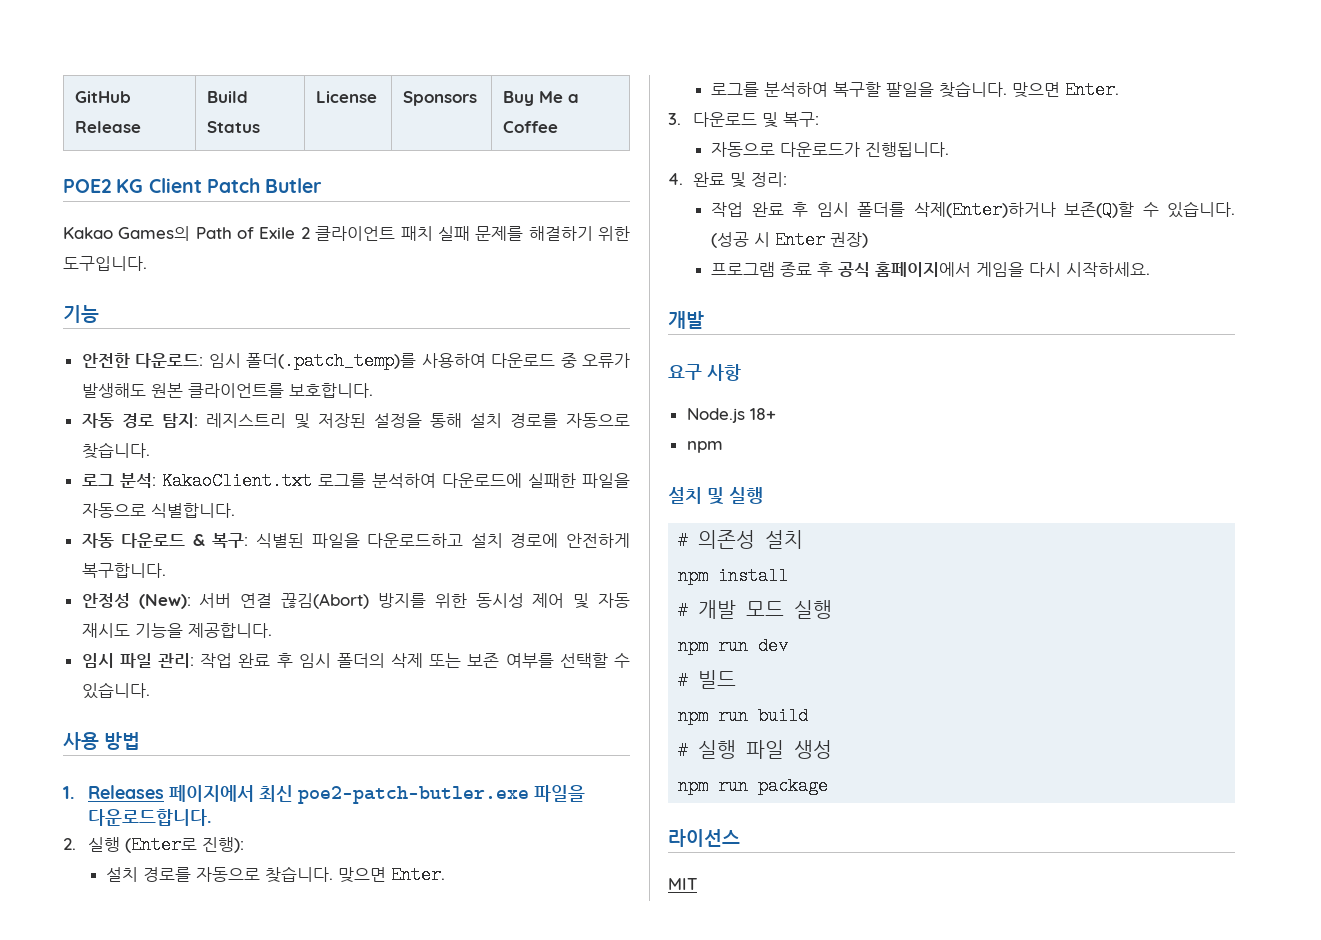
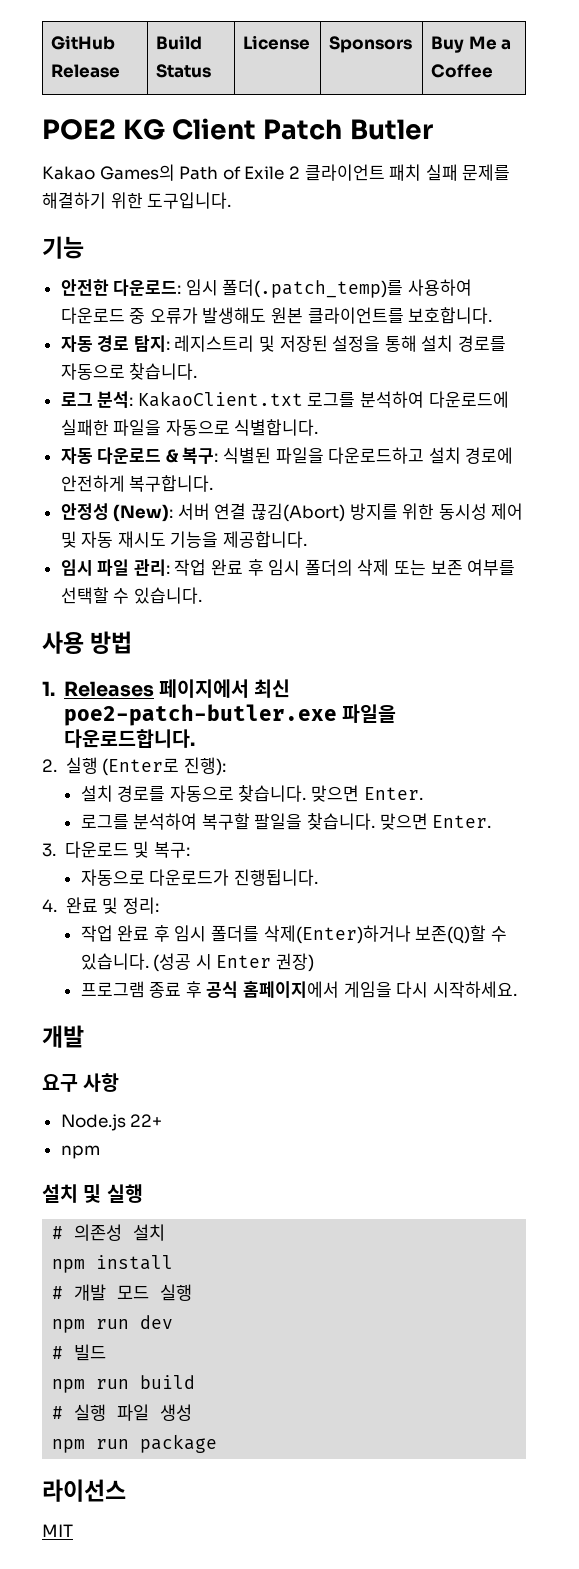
[749,408,776,420] 18+ -> [130,1114,163,1127] 22+

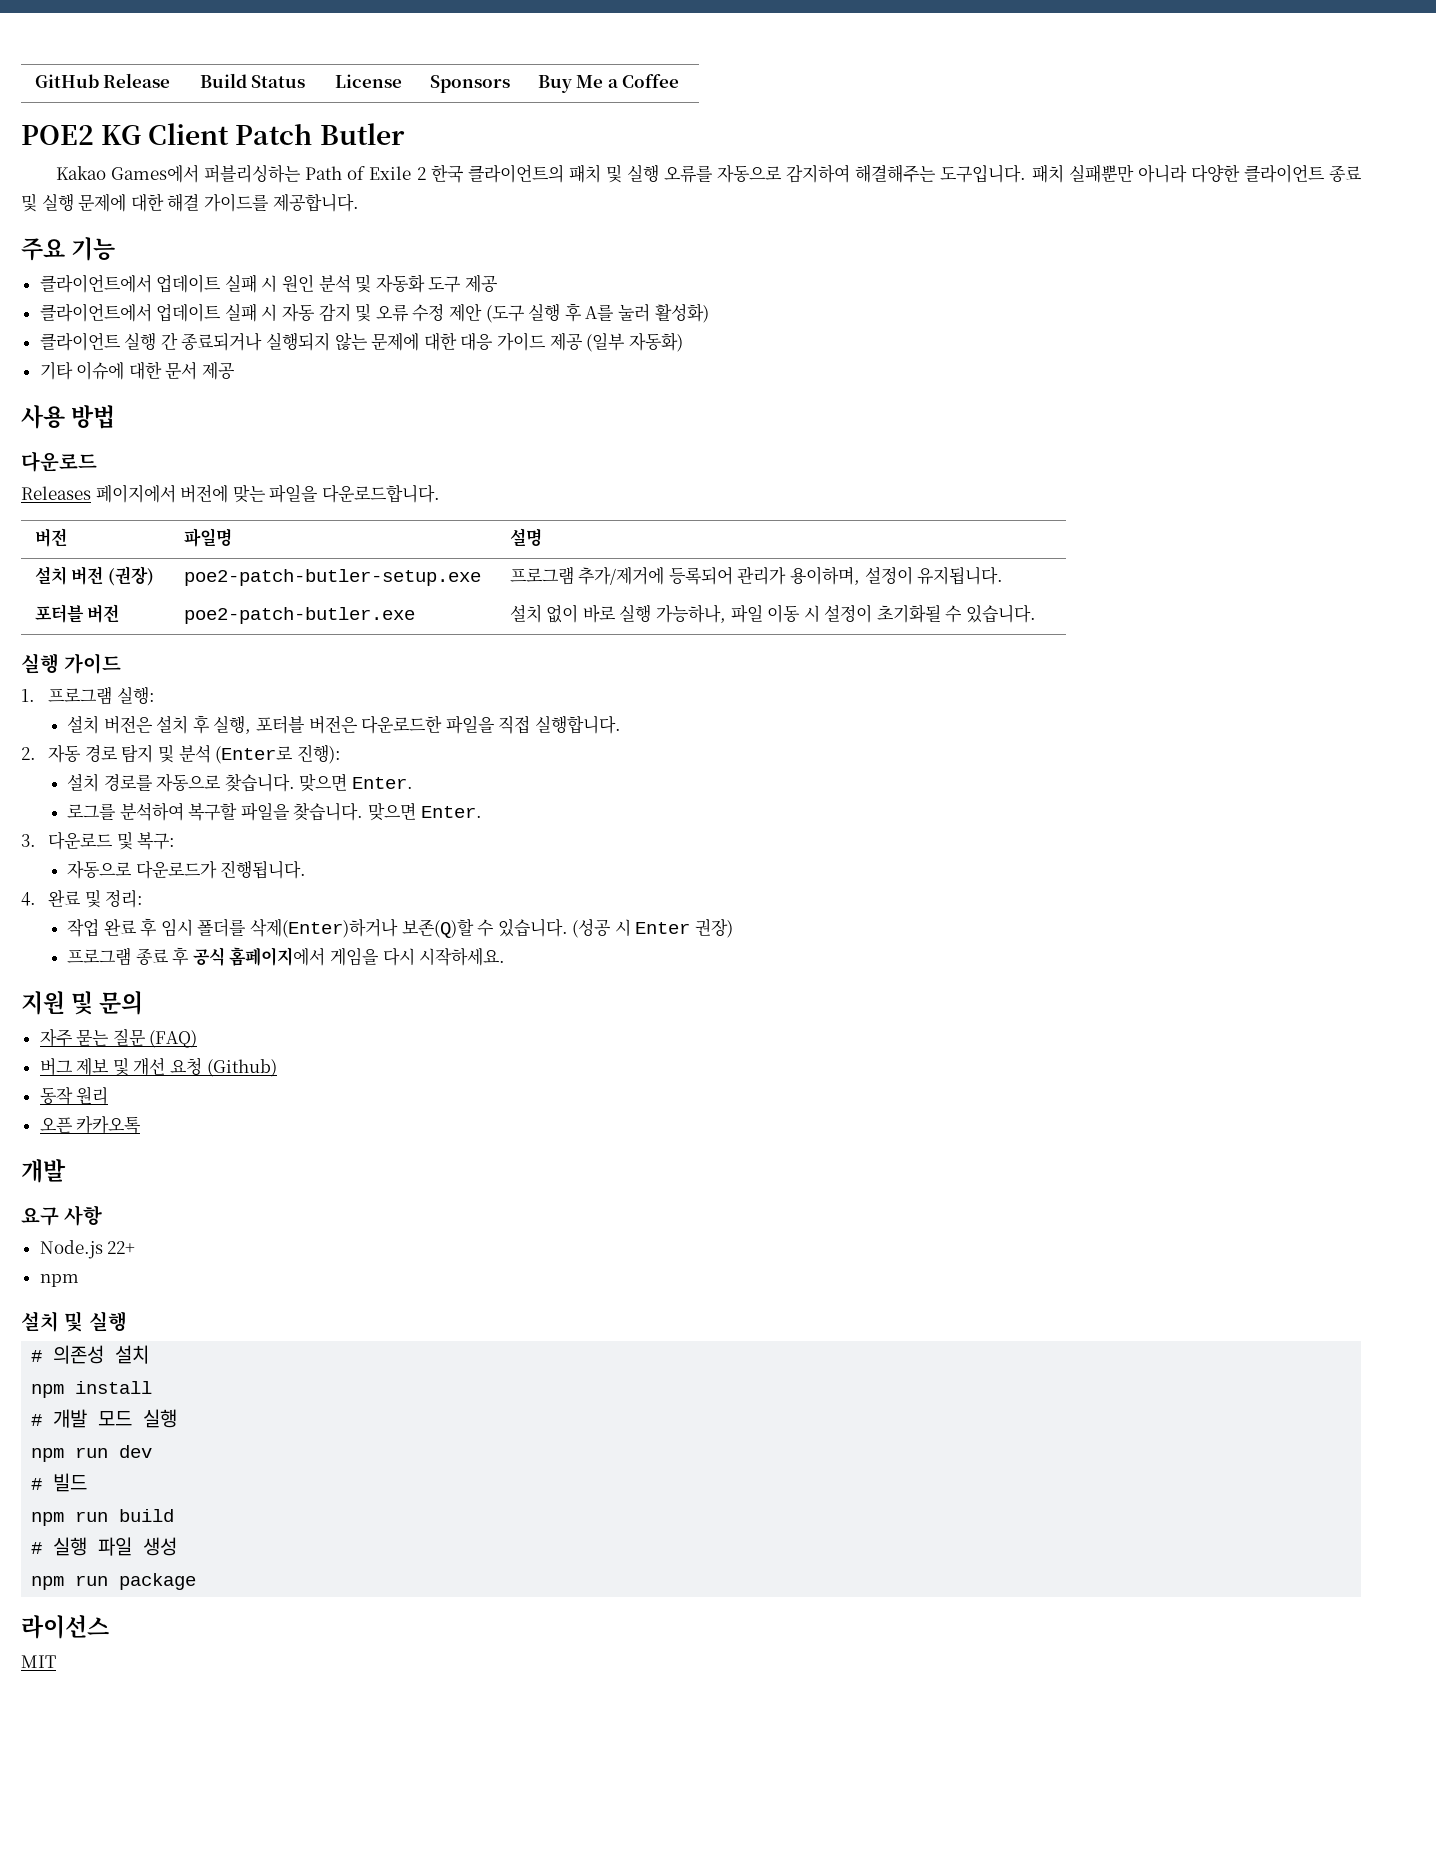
[99,164,175,181] Games의 -> [111,164,302,183] Games에서 퍼블리싱하는
[304,164,511,181] [42,192,232,209] [42,236,84,259] [60,279,473,298] [60,307,493,324] [60,335,507,352] [60,363,198,380] [60,391,509,408] [60,419,319,436] [60,447,514,464] [60,475,214,492] [60,503,524,522] [60,531,308,548] [60,559,516,576] [60,587,202,604] 클라이언트 패치 실패 문제를 해결하기 위한 도구입니다. // 기능 // 안전한 다운로드: 임시 폴더(.patch_temp)를 사용하여 다운로드 중 오류가 발생해도 원본 클라이언트를 보호합니다. // 자동 경로 탐지: 레지스트리 및 저장된 설정을 통해 설치 경로를 자동으로 찾습니다. // 로그 분석: KakaoClient.txt 로그를 분석하여 다운로드에 실패한 파일을 자동으로 식별합니다. // 자동 다운로드 & 복구: 식별된 파일을 다운로드하고 설치 경로에 안전하게 복구합니다. // 안정성 (New): 서버 연결 끊김(Abort) 방지를 위한 동시성 제어 및 자동 재시도 기능을 제공합니다. // 임시 파일 관리: 작업 완료 후 임시 폴더의 삭제 또는 보존 여부를 선택할 수 있습니다. -> [430,164,1362,183] [21,193,359,212] [21,237,116,261] [39,274,499,293] [39,303,709,323] [39,332,683,352] [39,361,236,380] 한국 클라이언트의 패치 및 실행 오류를 자동으로 감지하여 해결해주는 도구입니다. 패치 실패뿐만 아니라 다양한 클라이언트 종료 및 실행 문제에 대한 해결 가이드를 제공합니다. // 주요 기능 // 클라이언트에서 업데이트 실패 시 원인 분석 및 자동화 도구 제공 // 클라이언트에서 업데이트 실패 시 자동 감지 및 오류 수정 제안 (도구 실행 후 A를 눌러 활성화) // 클라이언트 실행 간 종료되거나 실행되지 않는 문제에 대한 대응 가이드 제공 (일부 자동화) // 기타 이슈에 대한 문서 제공
[42,681,55,696] 1. -> [21,451,97,472] 다운로드 //
[254,679,291,698] [63,704,337,726] 최신 poe2-patch-butler.exe -> [180,484,266,503] 버전에 맞는
[42,757,98,774] // 2. 실행 -> [34,528,67,547] [183,528,232,547] [509,528,542,546] [34,566,154,586] [183,569,481,586] [509,566,1004,585] [34,604,120,623] [183,607,415,624] [509,604,1037,623] [21,653,122,674] [21,686,155,705] [66,715,621,734] [21,744,211,763] // 버전 | 파일명 | 설명 // 설치 버전 (권장) | poe2-patch-butler-setup.exe | 프로그램 추가/제거에 등록되어 관리가 용이하며, 설정이 유지됩니다. // 포터블 버전 | poe2-patch-butler.exe | 설치 없이 바로 실행 가능하나, 파일 이동 시 설정이 초기화될 수 있습니다. // 실행 가이드 // 1. 프로그램 실행: // 설치 버전은 설치 후 실행, 포터블 버전은 다운로드한 파일을 직접 실행합니다. // 2. 자동 경로 탐지 및 분석
[254,813,303,830] 팔일을 -> [240,803,290,821] 파일을
(517, 989) none -> [21,991,144,1015] [39,1028,198,1048] [39,1057,277,1077] [39,1086,109,1105] [39,1116,142,1134] // 지원 및 문의 // 자주 묻는 질문 (FAQ) // 버그 제보 및 개선 요청 (Github) // 동작 원리 // 오픈 카카오톡

